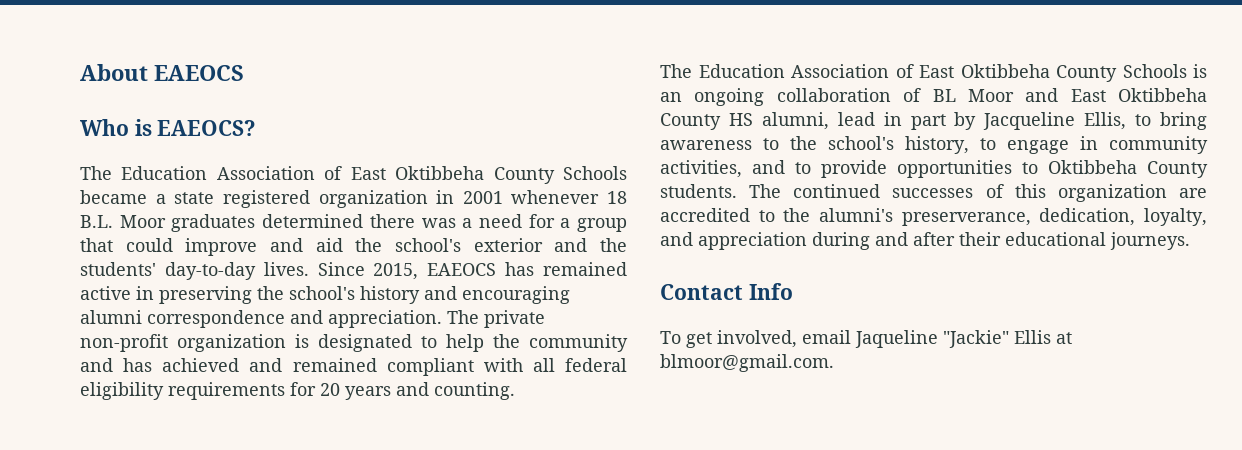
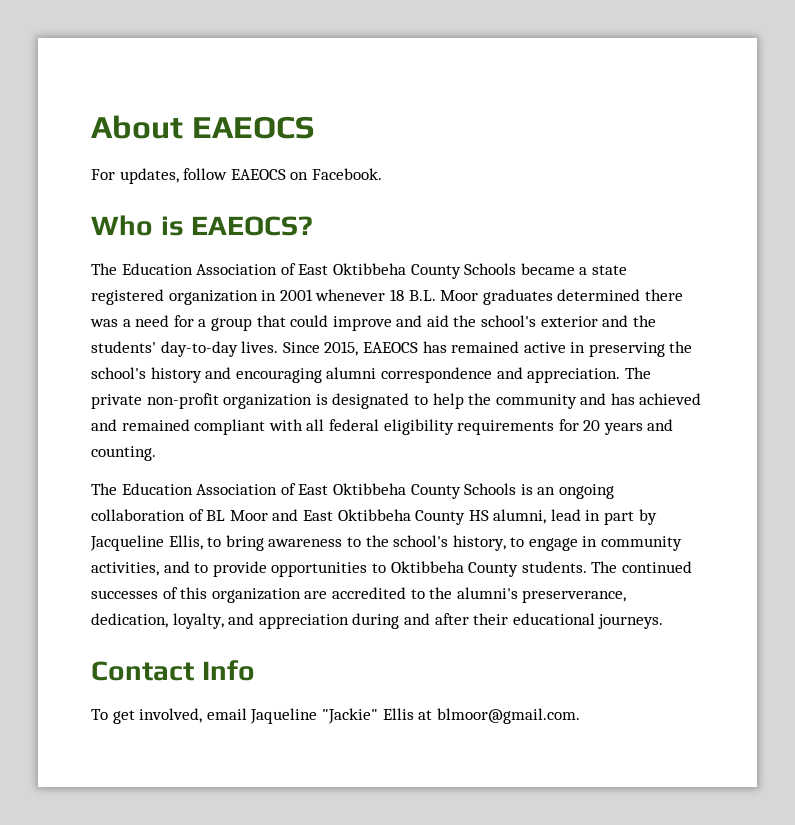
(244, 73) none -> [91,168,382,184] // For updates, follow EAEOCS on Facebook.

